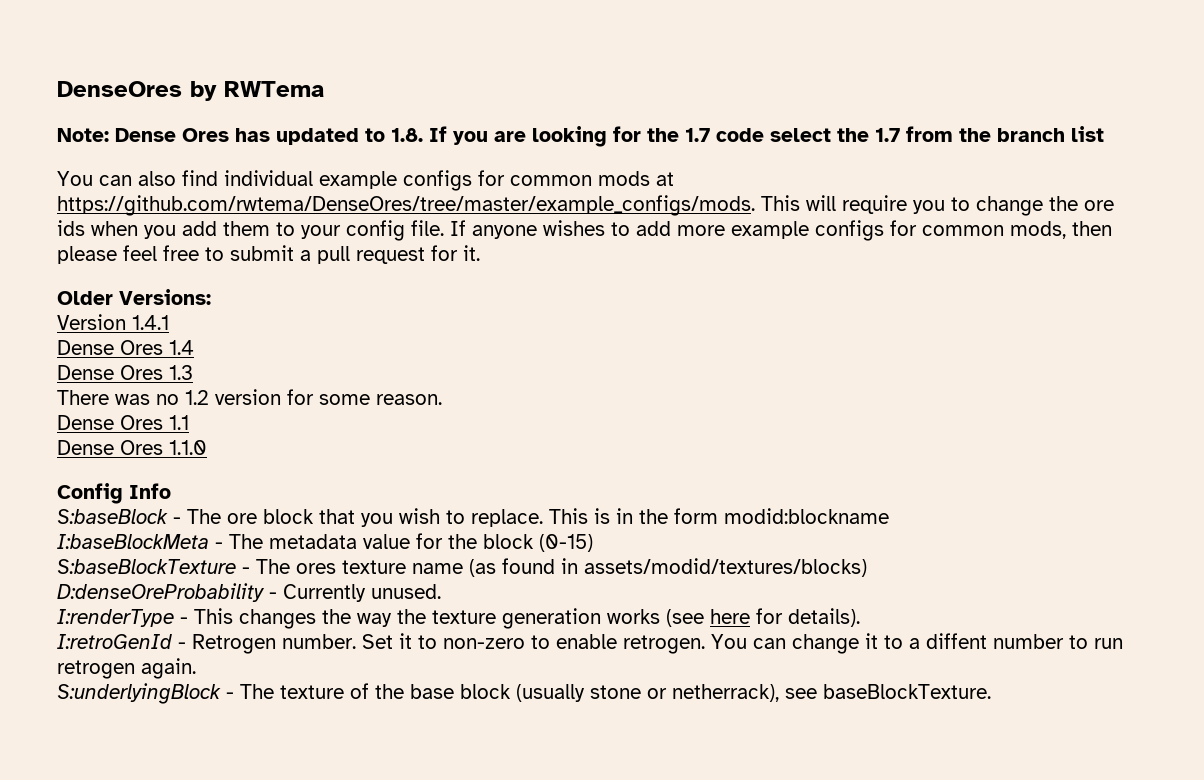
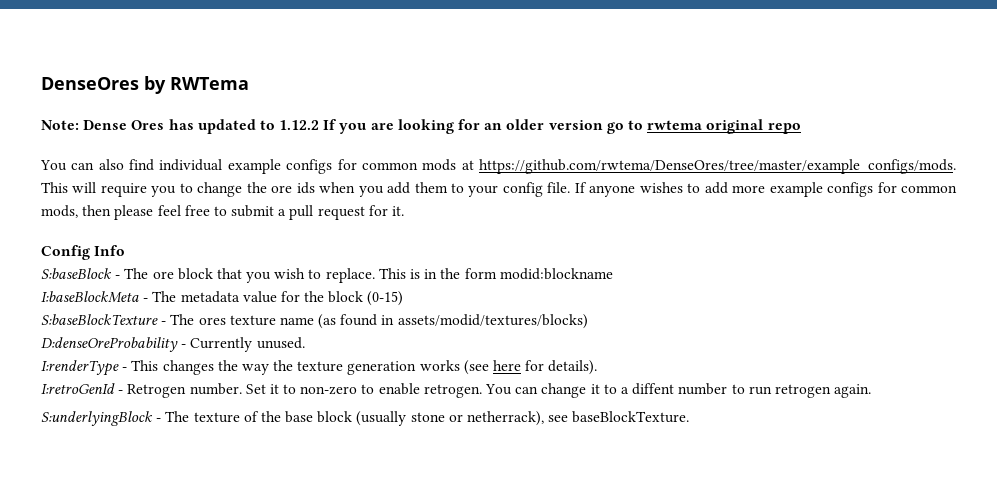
[391,128,423,142] 1.8. -> [279,120,320,130] 1.12.2
[647,126,1104,142] the 1.7 code select the 1.7 from the branch list -> [484,119,801,134] an older version go to rwtema original repo
[57,289,211,305] [57,314,169,330] [57,340,194,355] [57,365,193,380] [57,389,442,405] [57,415,189,430] [57,440,207,455] // Older Versions: // Version 1.4.1 // Dense Ores 1.4 // Dense Ores 1.3 // There was no 1.2 version for some reason. // Dense Ores 1.1 // Dense Ores 1.1.0 -> (405, 211) none

